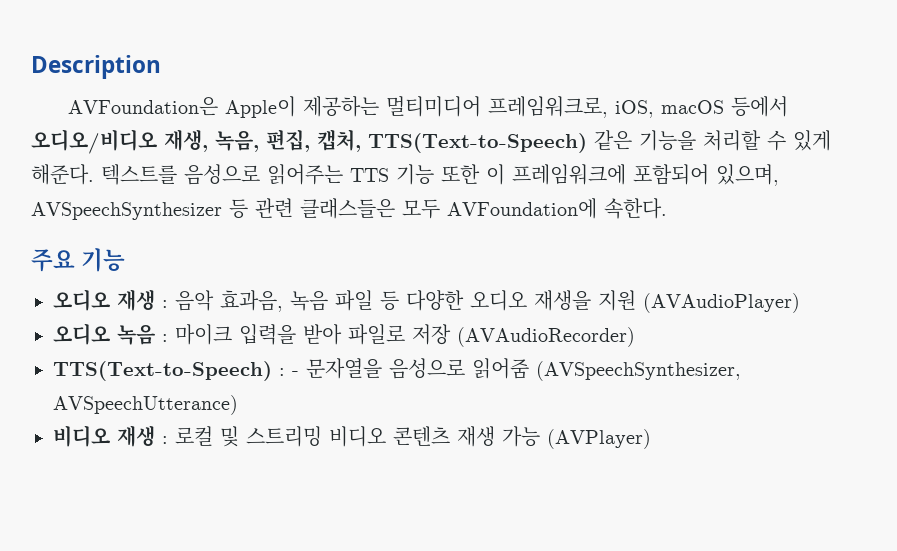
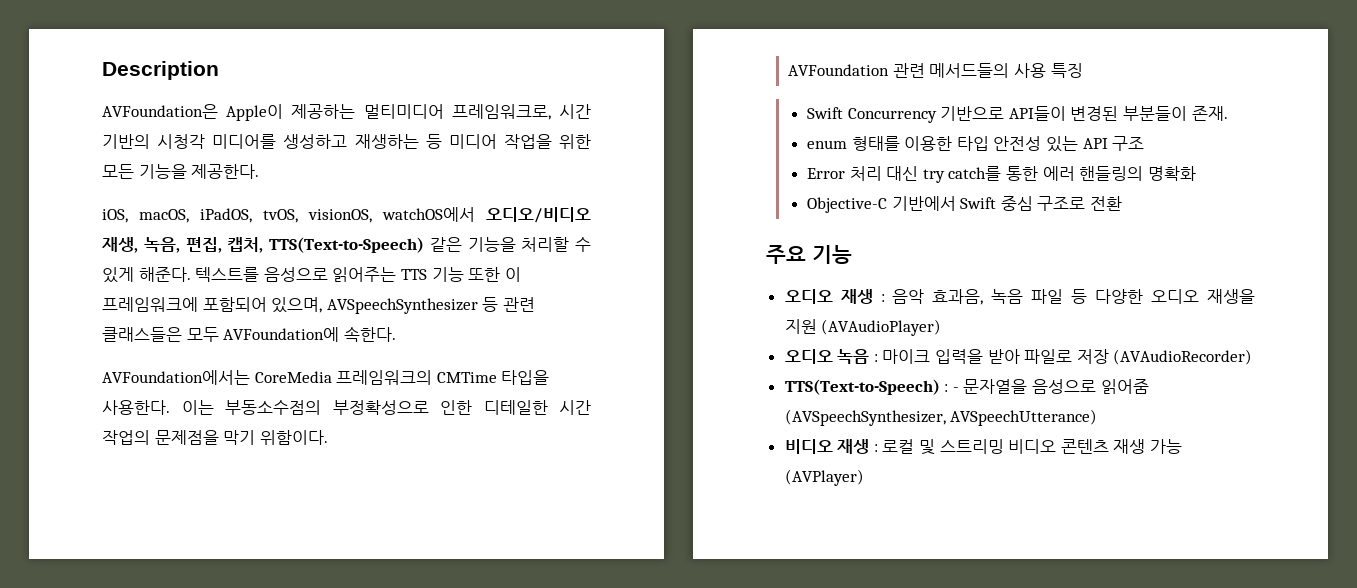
[615,96,789,118] iOS, macOS 등에서 -> [559,104,591,119] [102,134,591,149] [102,164,260,179] [102,207,475,223] 시간 기반의 시청각 미디어를 생성하고 재생하는 등 미디어 작업을 위한 모든 기능을 제공한다. // iOS, macOS, iPadOS, tvOS, visionOS, watchOS에서
(667, 208) none -> [102,370,550,385] [102,400,591,415] [102,430,328,445] [788,63,1083,78] [806,106,1228,123] [806,136,1145,152] [806,166,1196,183] [806,196,1122,213] // AVFoundation에서는 CoreMedia 프레임워크의 CMTime 타입을 사용한다. 이는 부동소수점의 부정확성으로 인한 디테일한 시간 작업의 문제점을 막기 위함이다. // AVFoundation 관련 메서드들의 사용 특징 // Swift Concurrency 기반으로 API들이 변경된 부분들이 존재. // enum 형태를 이용한 타입 안전성 있는 API 구조 // Error 처리 대신 try catch를 통한 에러 핸들링의 명확화 // Objective-C 기반에서 Swift 중심 구조로 전환

